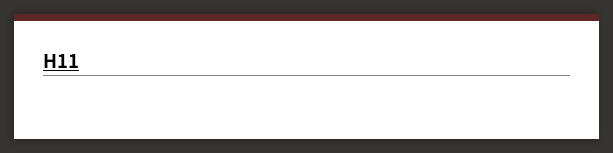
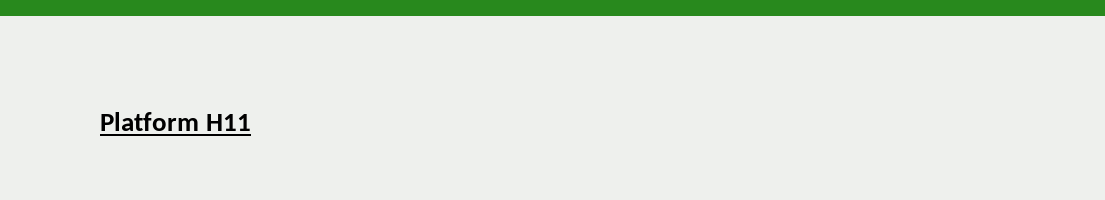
(43, 61) none -> [100,112,199,131] Platform

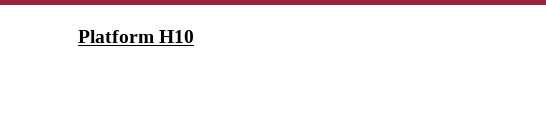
[206,114,252,131] H11 -> [159,30,195,43] H10

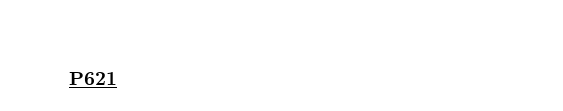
[78,30,195,43] Platform H10 -> [69,72,117,85] P621

